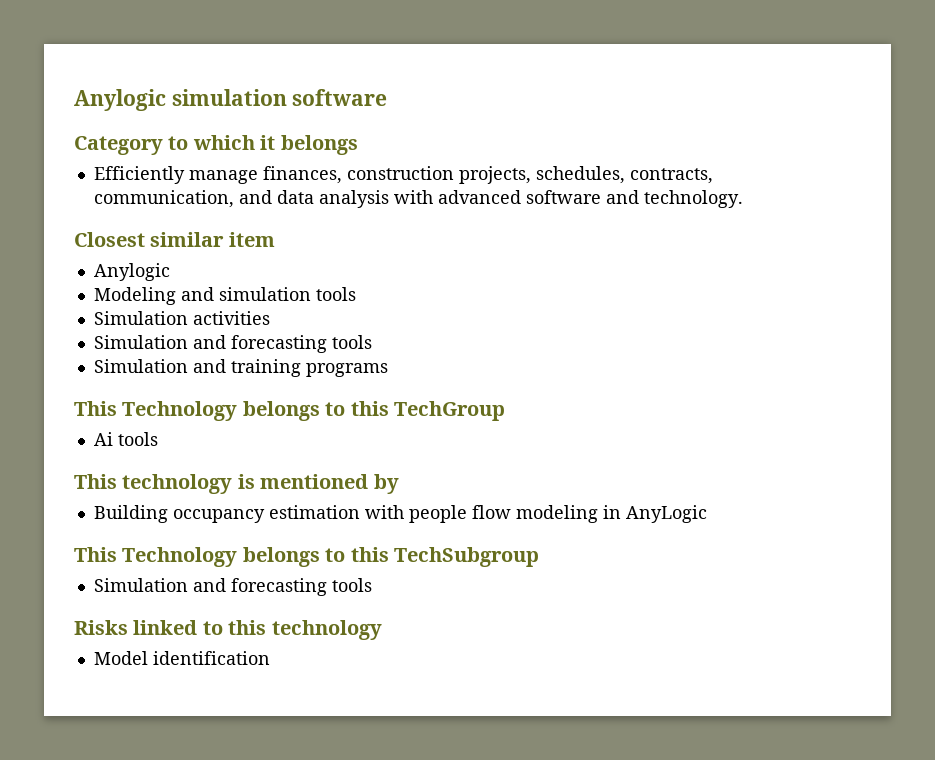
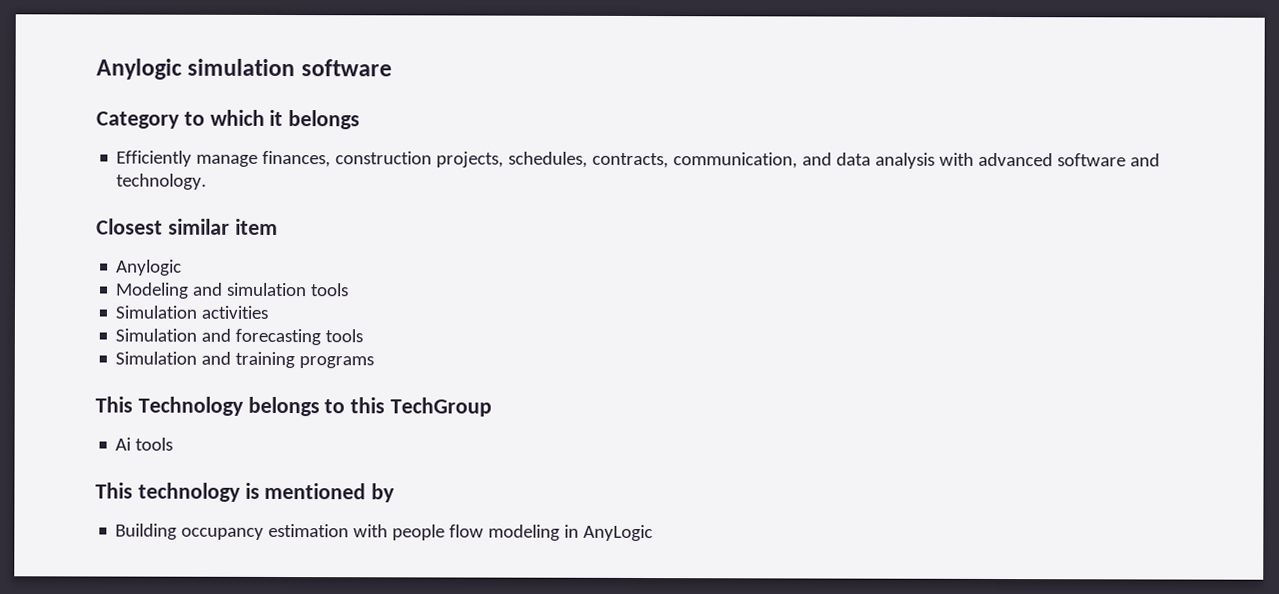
[74,547,539,567] [93,578,372,596] [74,620,382,640] [93,651,270,665] // This Technology belongs to this TechSubgroup // Simulation and forecasting tools // Risks linked to this technology // Model identification -> (654, 533) none

